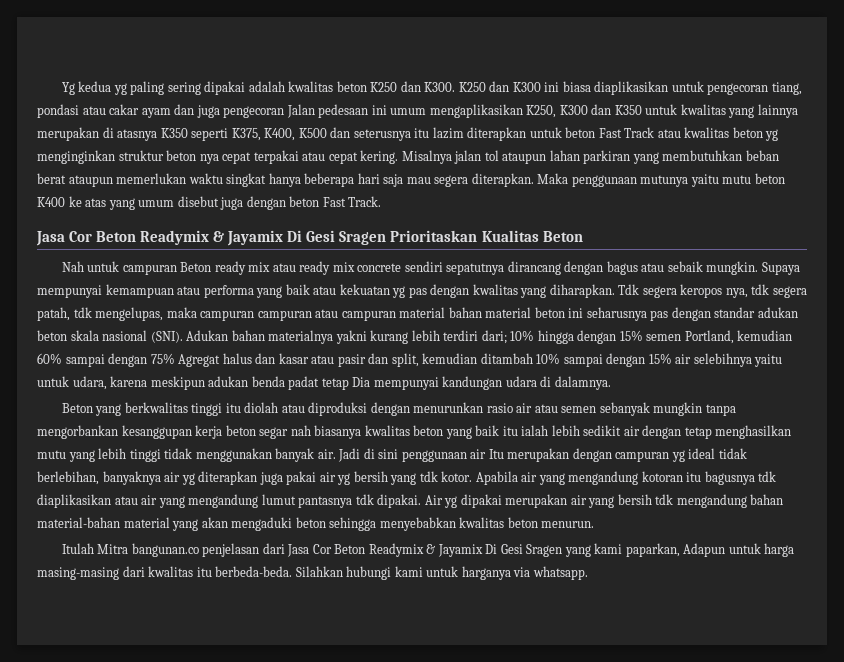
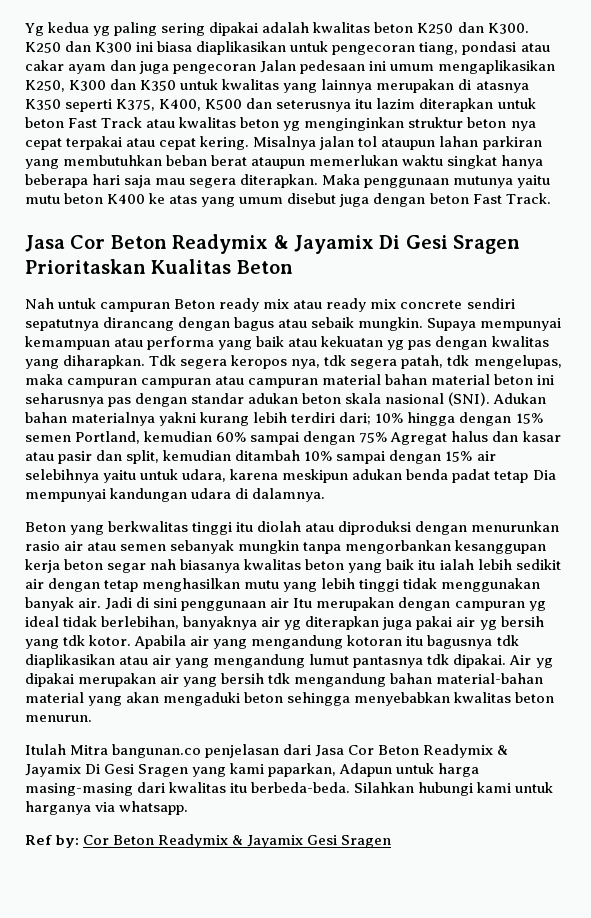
(588, 573) none -> [25,834,392,848] // Ref by: Cor Beton Readymix & Jayamix Gesi Sragen

